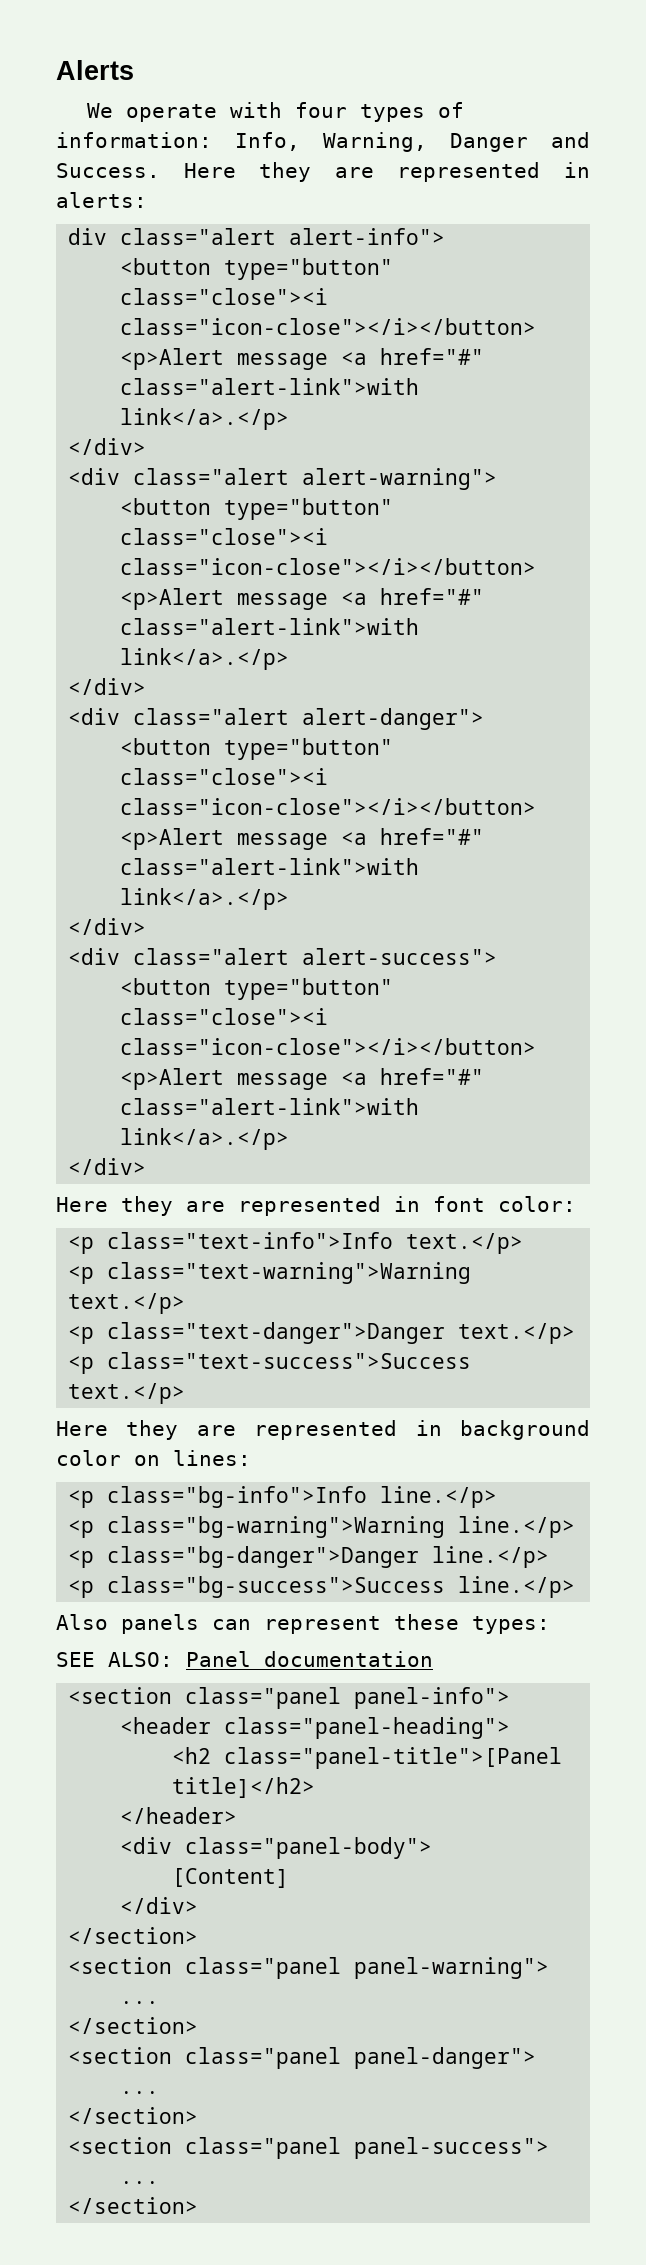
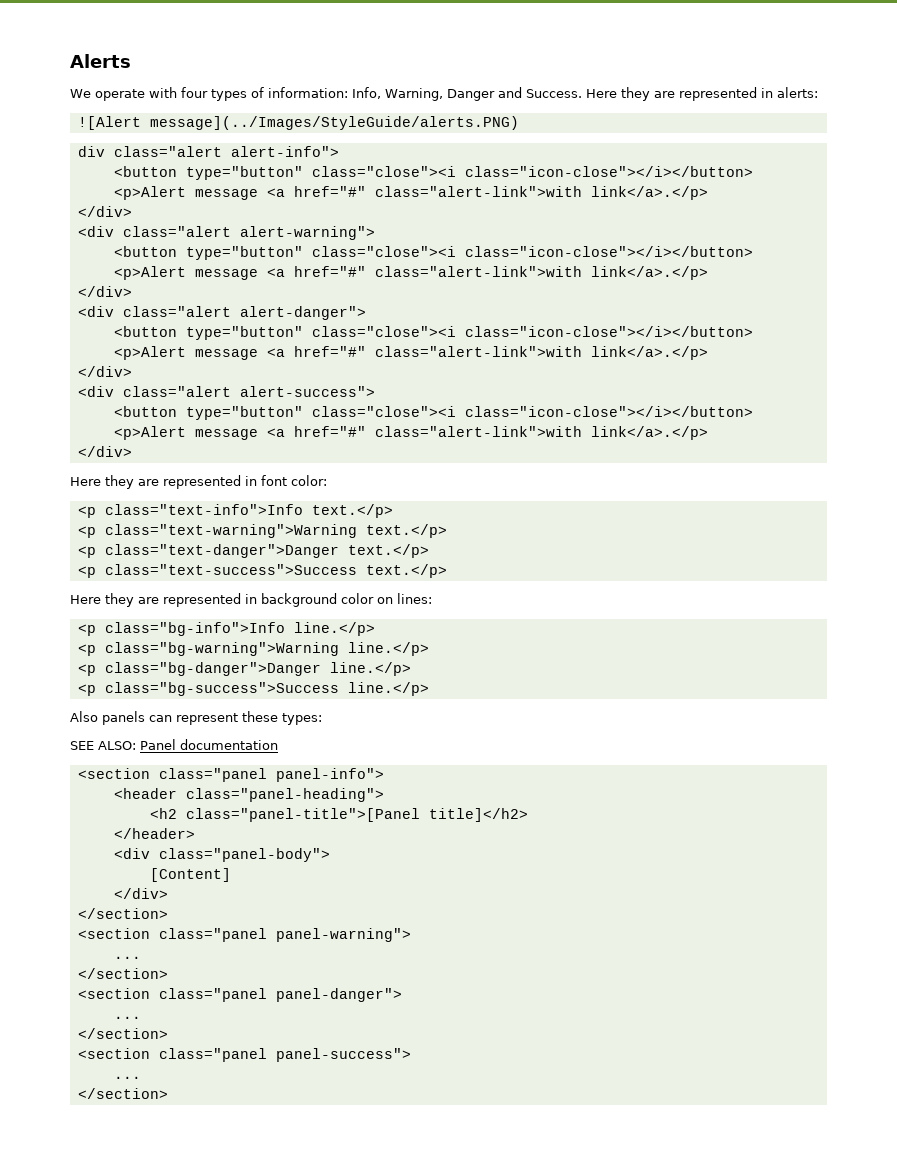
(147, 200) none -> [77,116,519,130] // ![Alert message](../Images/StyleGuide/alerts.PNG)

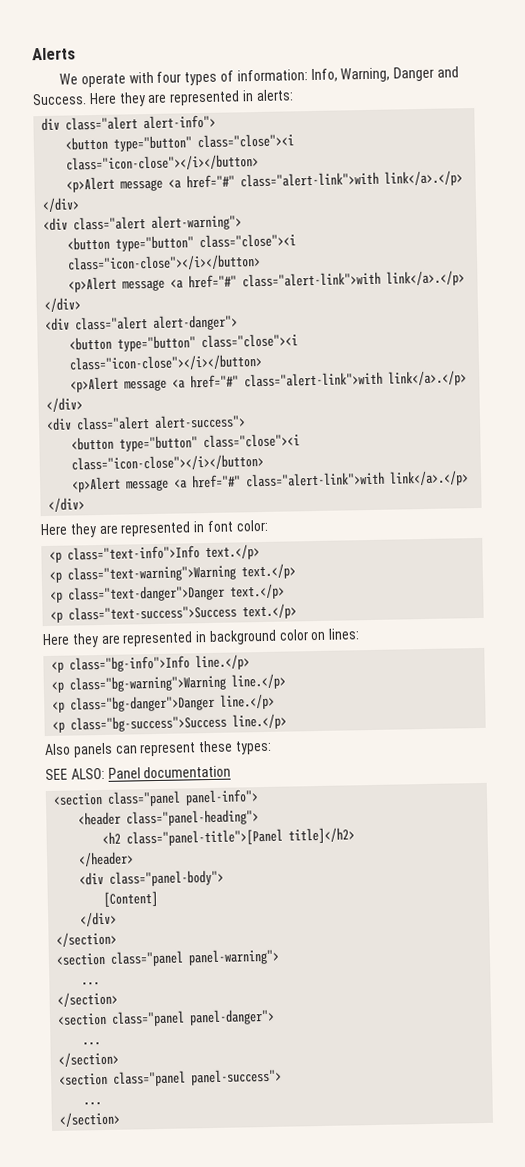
[77,116,519,130] // ![Alert message](../Images/StyleGuide/alerts.PNG) -> (294, 95) none

